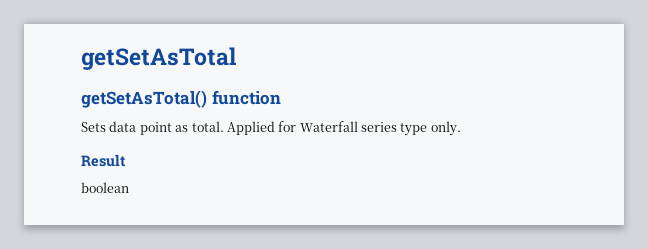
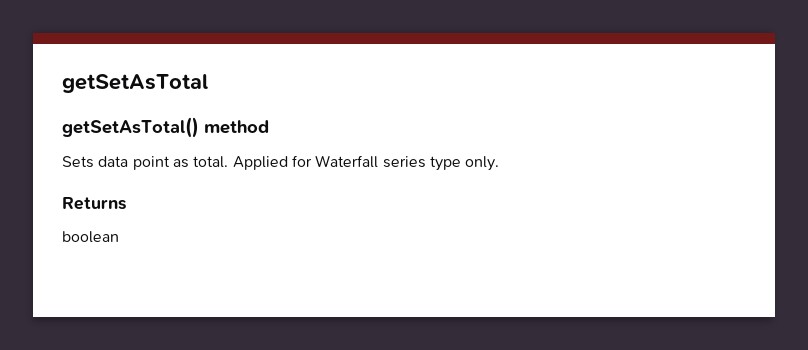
[211,90,281,105] function -> [204,120,269,134] method
[81,154,126,167] Result -> [62,197,126,210] Returns

